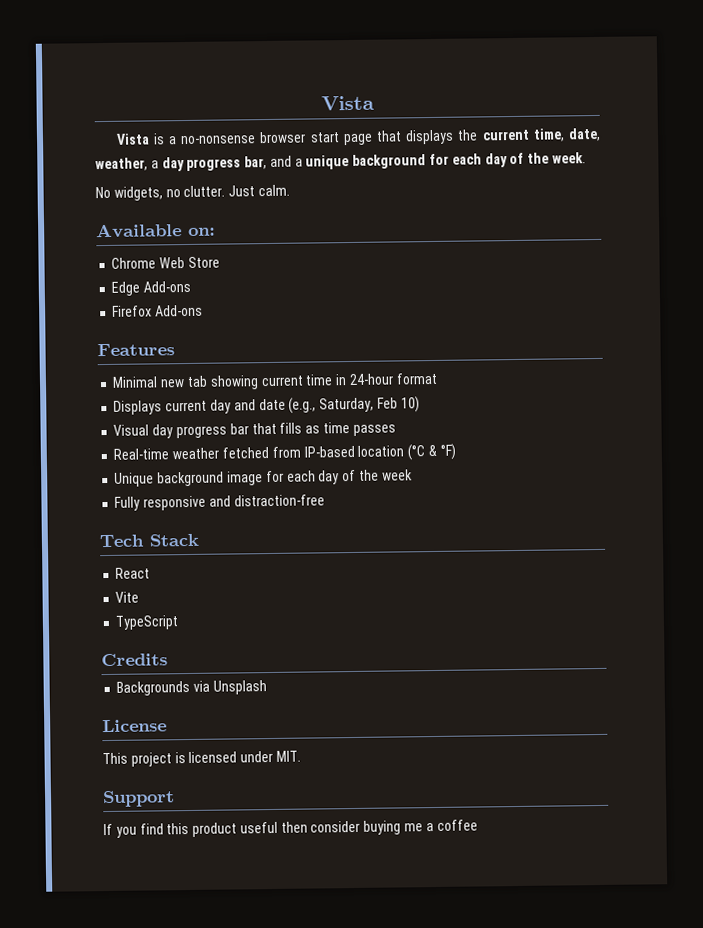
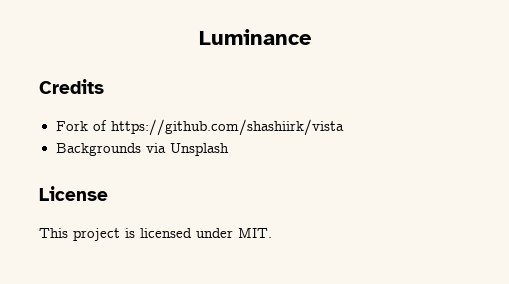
[320,95,375,111] [115,127,601,146] [95,152,586,172] [95,184,290,201] [96,223,216,239] [111,256,220,269] [111,280,192,296] [112,304,204,317] [97,343,175,357] [112,372,438,390] [113,396,420,415] [113,422,396,439] [113,443,456,461] [114,469,413,487] [114,494,325,511] [99,533,199,548] [115,567,151,579] [115,591,140,603] [115,615,180,630] [101,653,168,667] Vista // Vista is a no-nonsense browser start page that displays the current time, date, weather, a day progress bar, and a unique background for each day of the week. // No widgets, no clutter. Just calm. // Available on: // Chrome Web Store // Edge Add-ons // Firefox Add-ons // Features // Minimal new tab showing current time in 24-hour format // Displays current day and date (e.g., Saturday, Feb 10) // Visual day progress bar that fills as time passes // Real-time weather fetched from IP-based location (°C & °F) // Unique background image for each day of the week // Fully responsive and distraction-free // Tech Stack // React // Vite // TypeScript // Credits -> [198,29,312,45] [39,79,104,94] [55,119,344,136] Luminance // Credits // Fork of https://github.com/shashiirk/vista
[102,790,175,808] [103,819,478,838] // Support // If you find this product useful then consider buying me a coffee -> (272, 232) none

